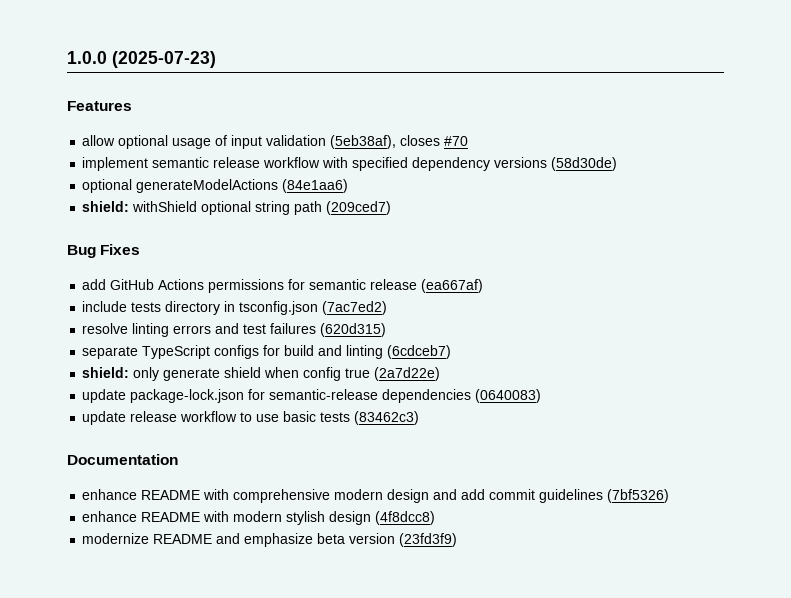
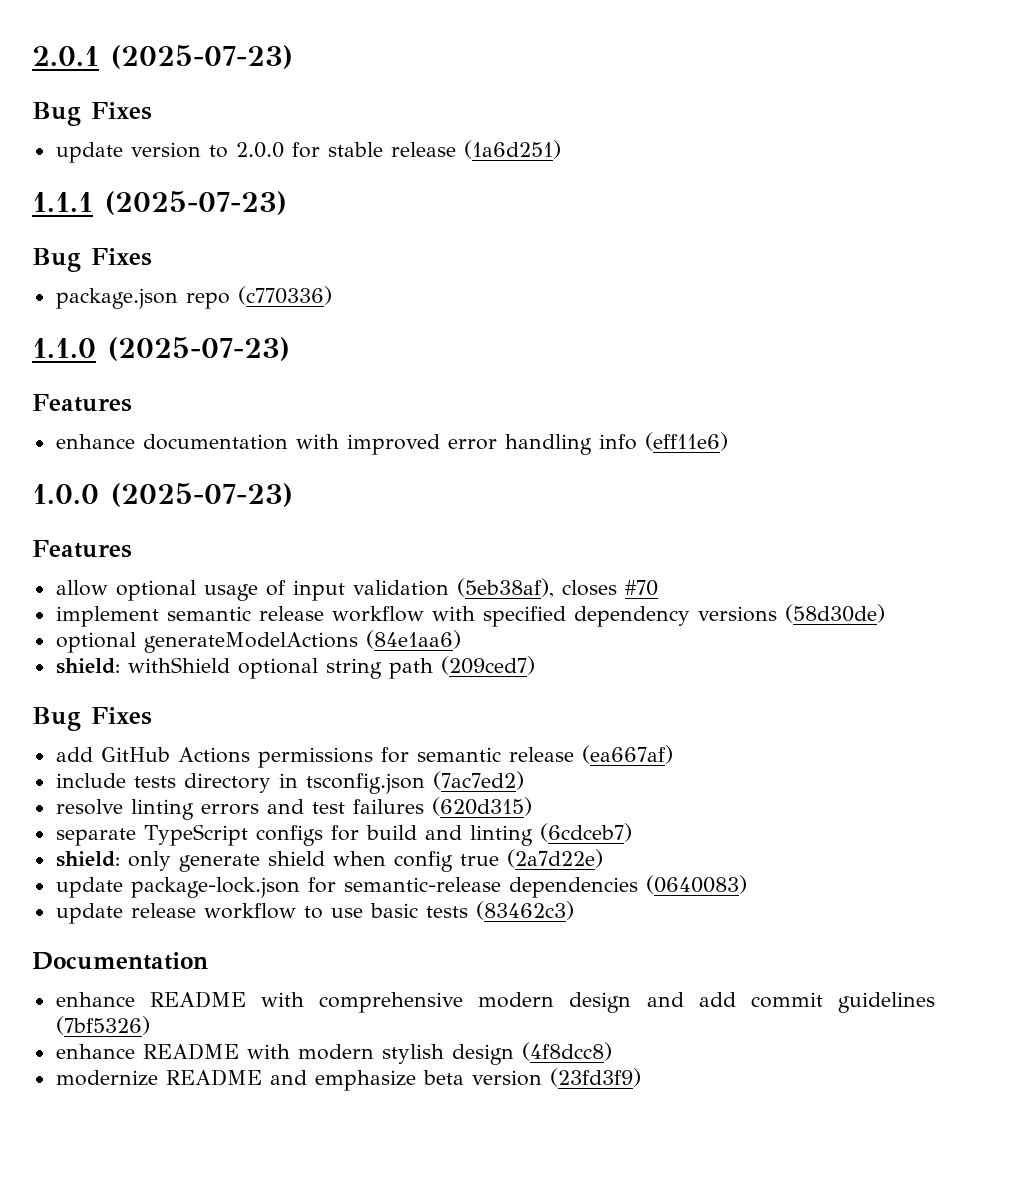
(67, 57) none -> [32,45,293,69] [32,102,152,126] [55,140,561,163] [32,191,287,215] [32,248,152,272] [55,286,332,309] [32,337,290,361] [32,394,132,412] [55,432,728,455] 2.0.1 (2025-07-23) // Bug Fixes // update version to 2.0.0 for stable release (1a6d251) // 1.1.1 (2025-07-23) // Bug Fixes // package.json repo (c770336) // 1.1.0 (2025-07-23) // Features // enhance documentation with improved error handling info (eff11e6) //

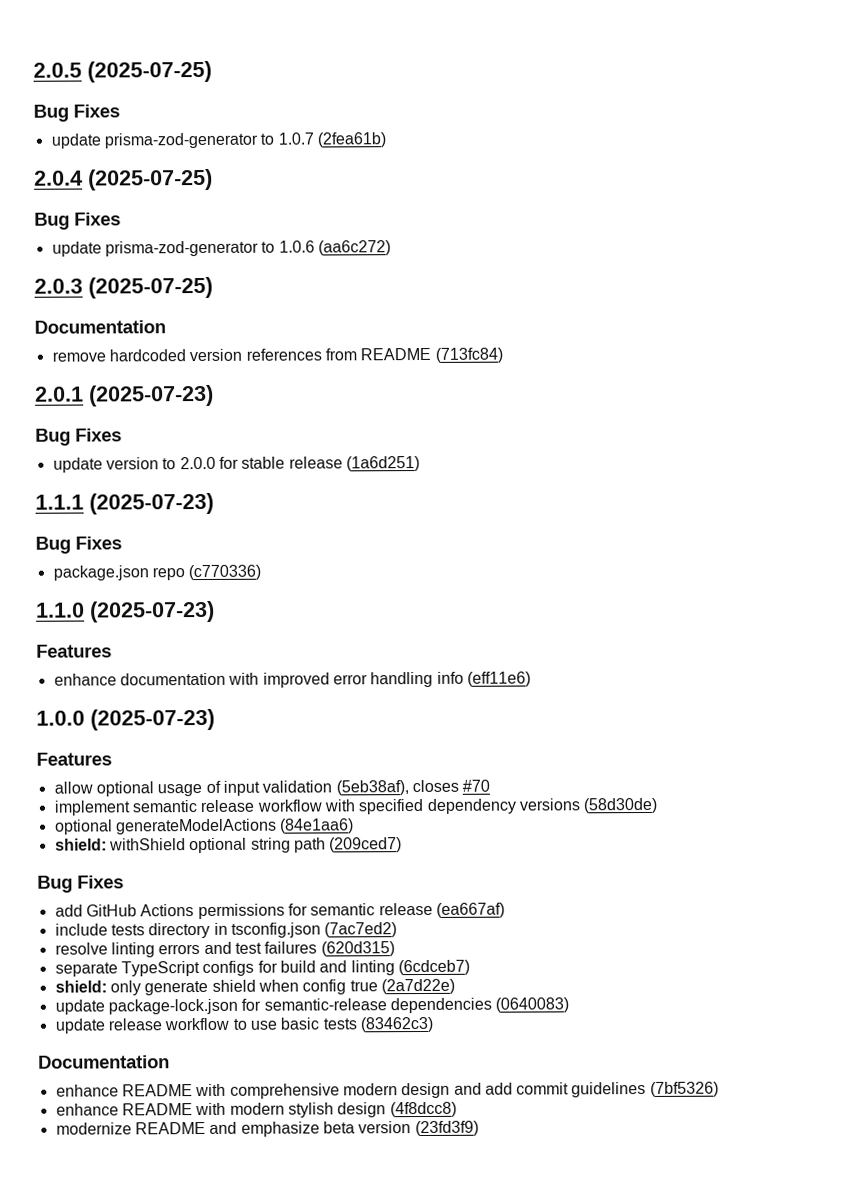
(32, 56) none -> [33,60,212,83] [33,104,120,122] [50,132,386,149] [34,168,213,191] [34,212,121,230] [51,240,391,257] [34,276,213,299] [34,320,166,334] [51,347,503,363] 2.0.5 (2025-07-25) // Bug Fixes // update prisma-zod-generator to 1.0.7 (2fea61b) // 2.0.4 (2025-07-25) // Bug Fixes // update prisma-zod-generator to 1.0.6 (aa6c272) // 2.0.3 (2025-07-25) // Documentation // remove hardcoded version references from README (713fc84) //

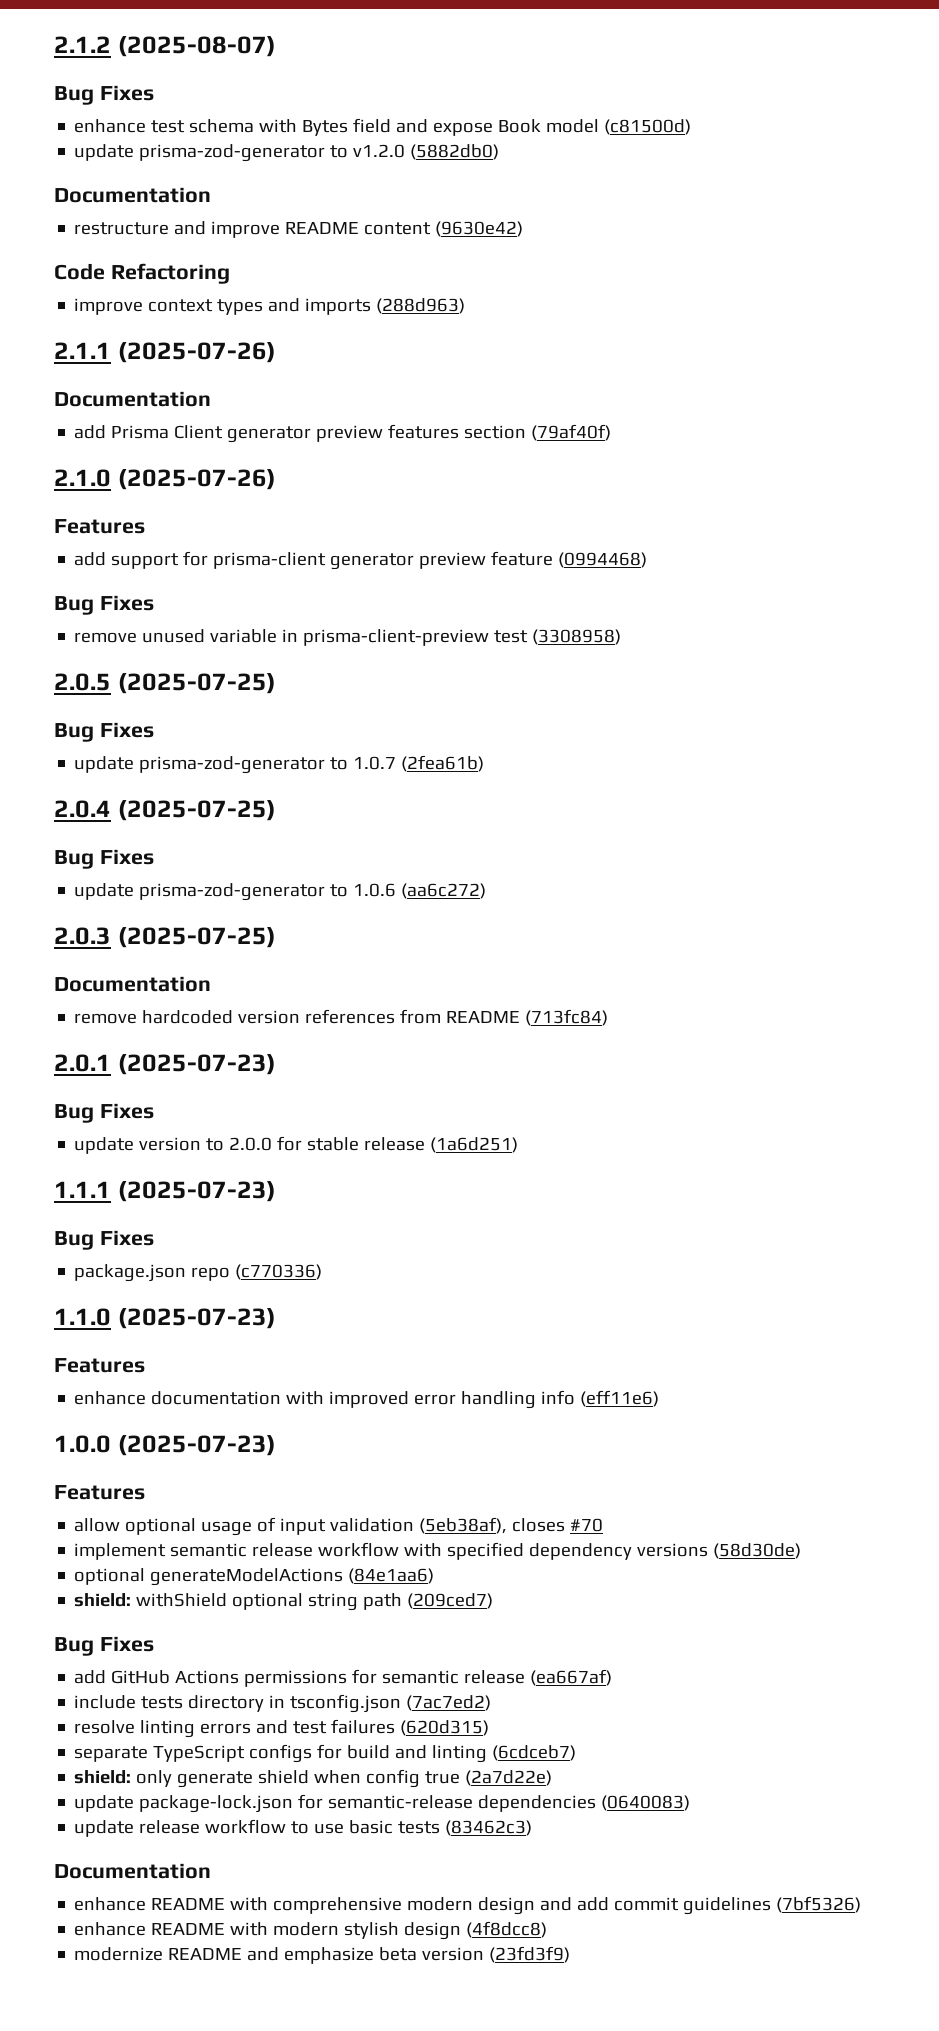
(33, 70) none -> [54,36,276,57] [54,85,154,105] [74,118,692,136] [74,144,500,162] [54,187,211,203] [74,221,524,238] [54,263,230,284] [74,298,466,315] [54,342,276,363] [54,391,211,407] [74,424,612,443] [54,469,276,490] [54,519,145,534] [74,551,648,570] [54,595,154,615] [74,629,622,646] 2.1.2 (2025-08-07) // Bug Fixes // enhance test schema with Bytes field and expose Book model (c81500d) // update prisma-zod-generator to v1.2.0 (5882db0) // Documentation // restructure and improve README content (9630e42) // Code Refactoring // improve context types and imports (288d963) // 2.1.1 (2025-07-26) // Documentation // add Prisma Client generator preview features section (79af40f) // 2.1.0 (2025-07-26) // Features // add support for prisma-client generator preview feature (0994468) // Bug Fixes // remove unused variable in prisma-client-preview test (3308958) //

